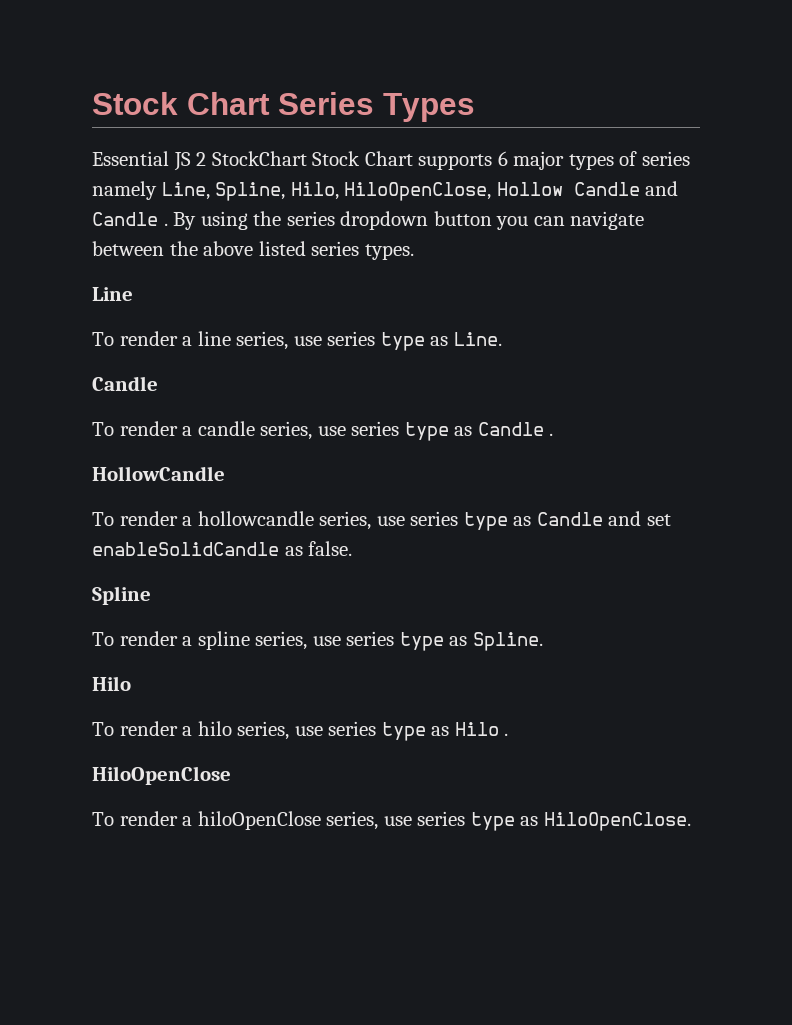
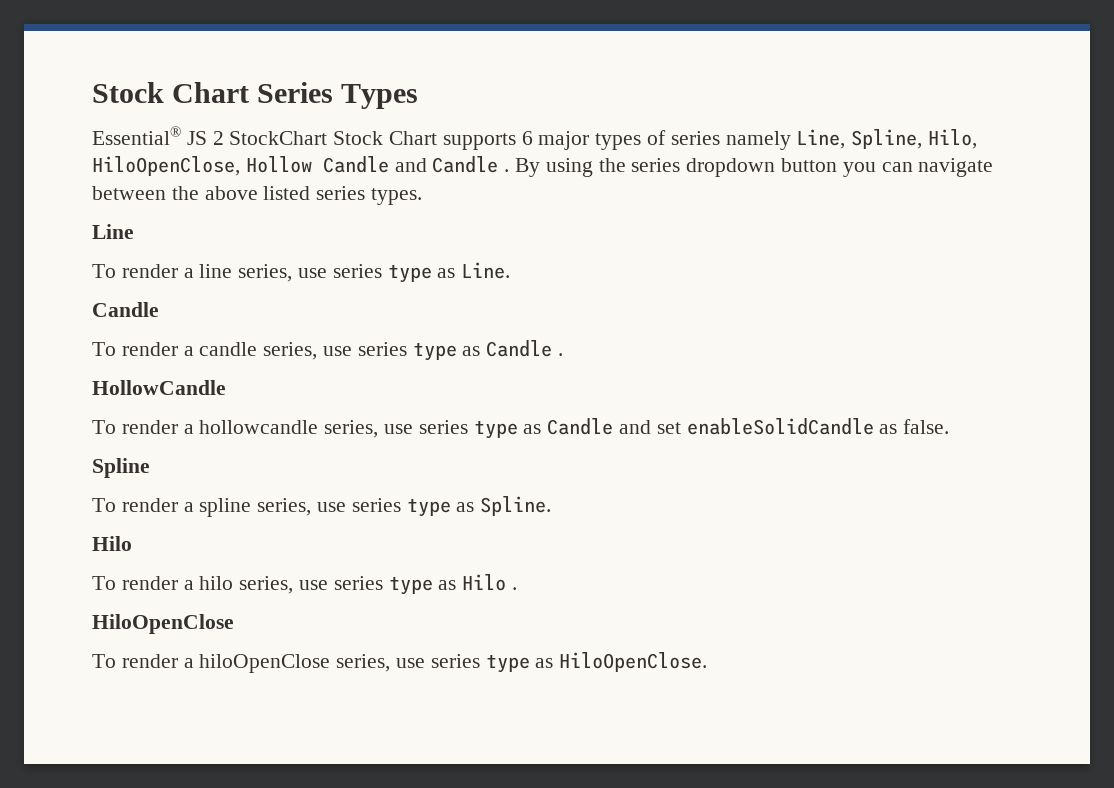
[92,151,169,166] Essential -> [92,126,181,145] Essential®

